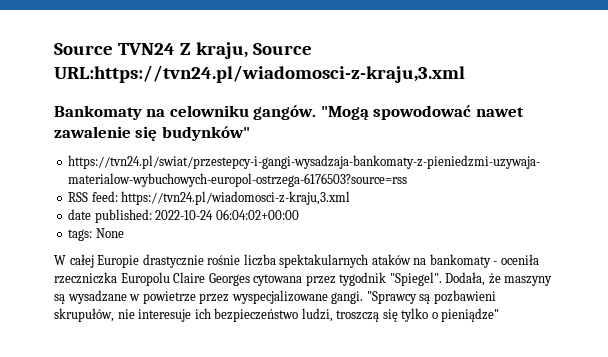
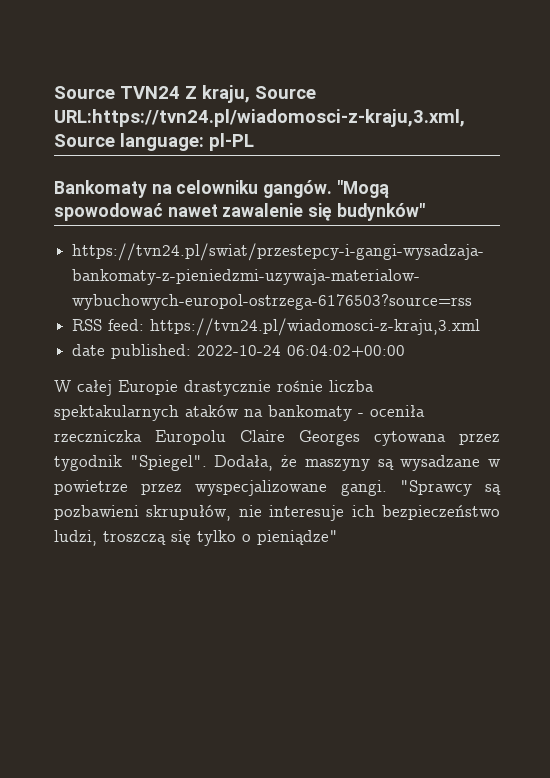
[54,65,465,83] URL:https://tvn24.pl/wiadomosci-z-kraju,3.xml -> [54,109,465,127] [54,133,254,151] URL:https://tvn24.pl/wiadomosci-z-kraju,3.xml, Source language: pl-PL
[68,228,124,241] // tags: None -> (406, 351) none

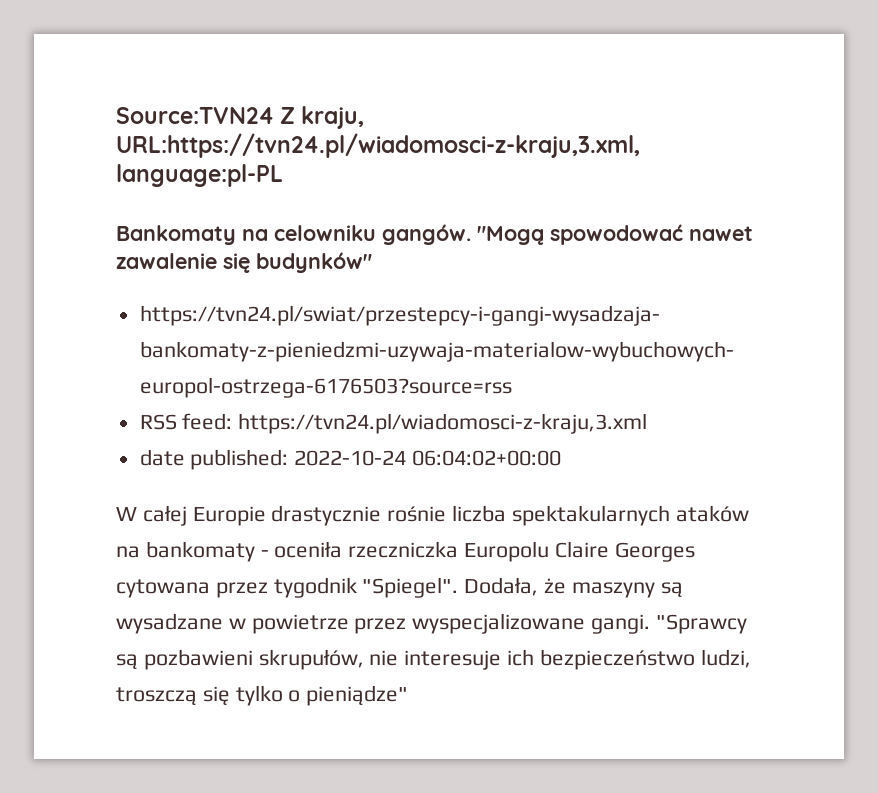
[54,85,316,103] [54,109,465,127] [54,133,254,151] Source TVN24 Z kraju, Source URL:https://tvn24.pl/wiadomosci-z-kraju,3.xml, Source language: pl-PL -> [116,106,365,129] [116,133,640,158] [116,164,283,187] Source:TVN24 Z kraju, URL:https://tvn24.pl/wiadomosci-z-kraju,3.xml, language:pl-PL

